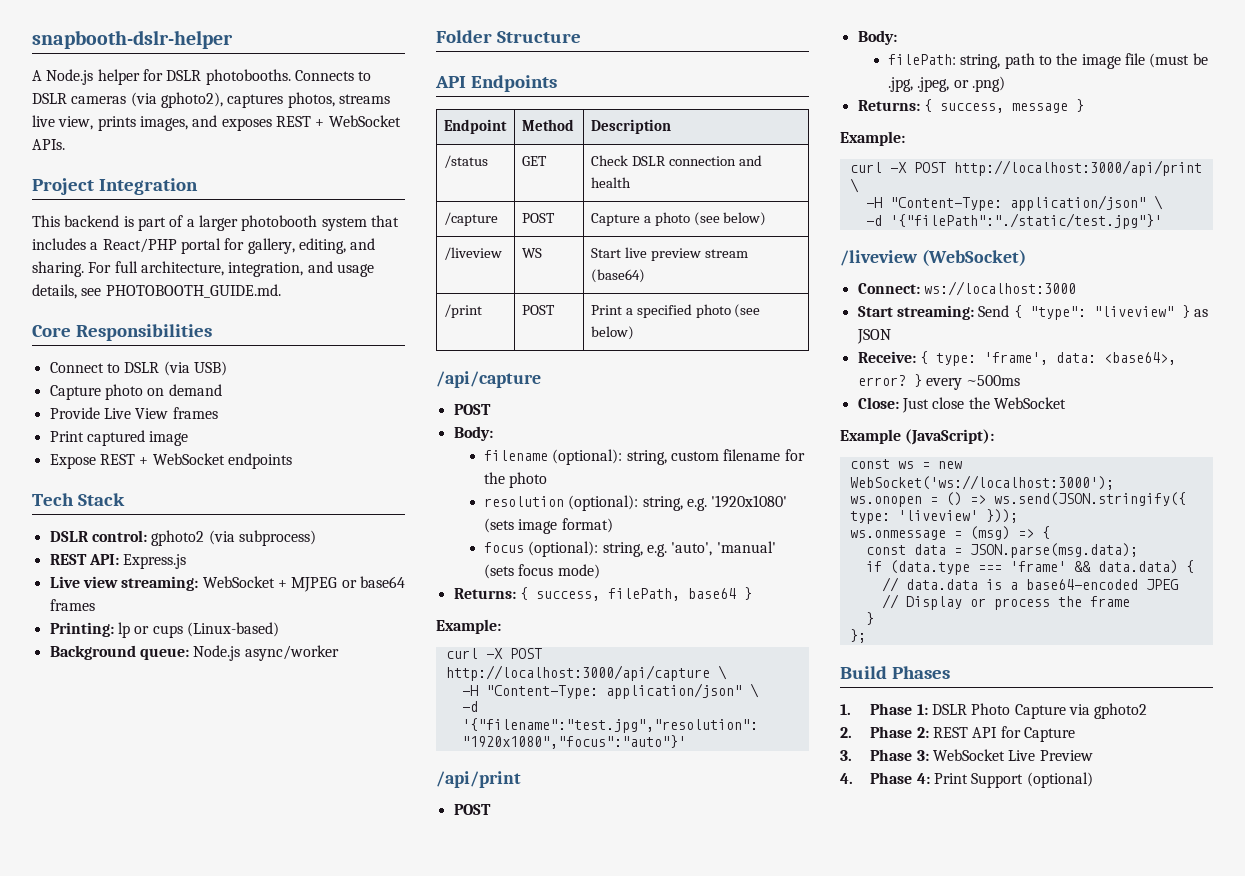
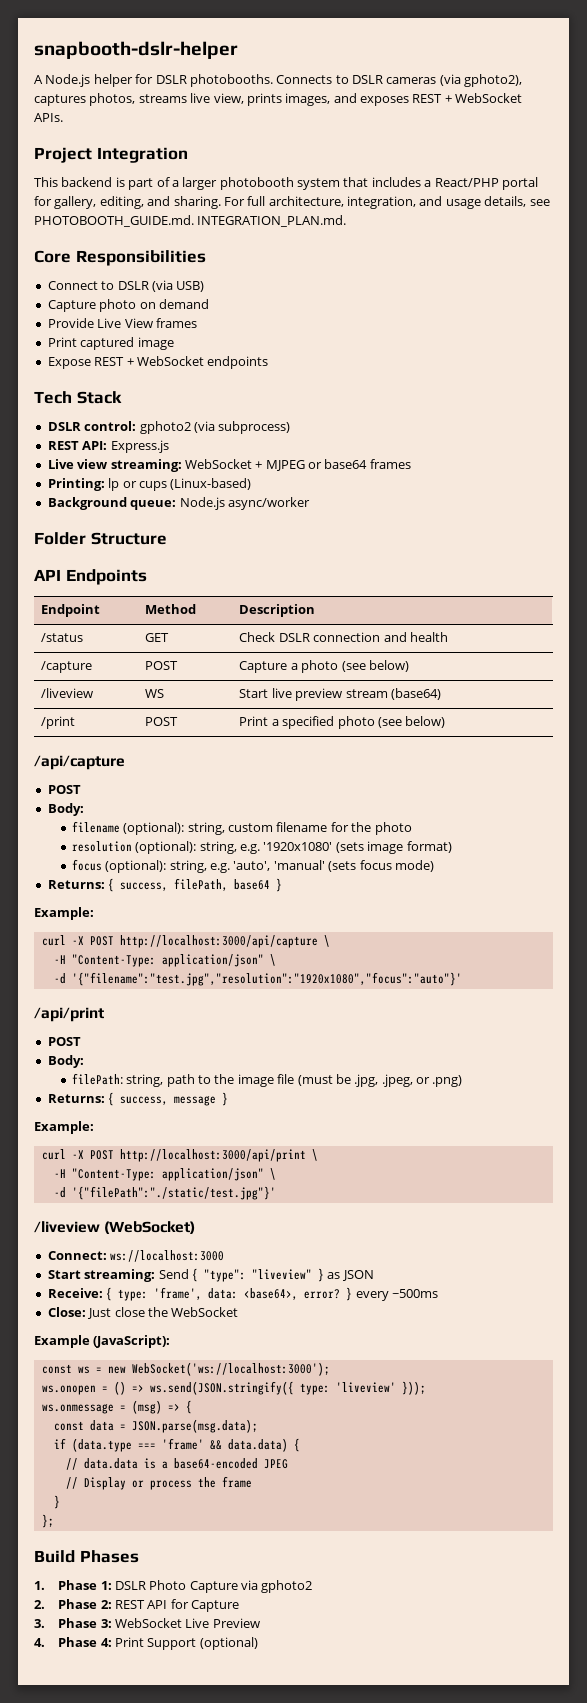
(281, 291) none -> [197,215,347,227] INTEGRATION_PLAN.md.

